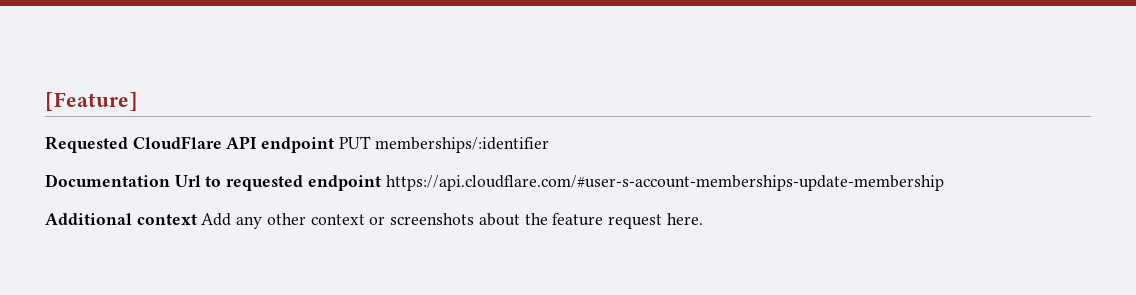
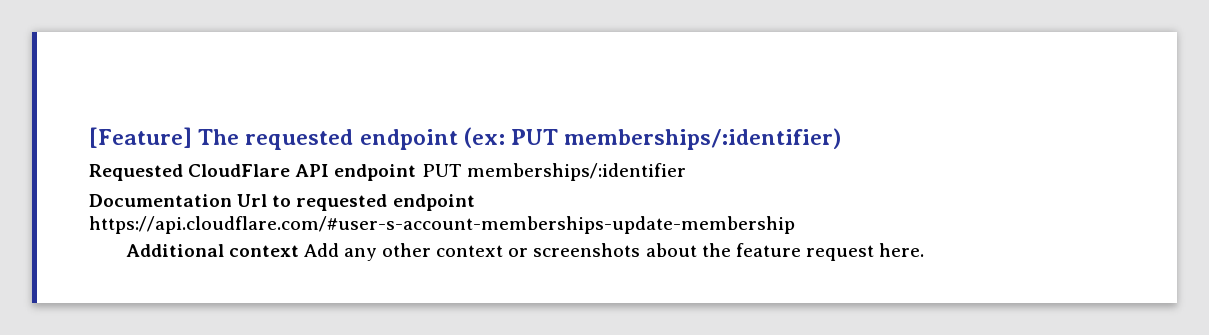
(138, 101) none -> [198,127,842,150] The requested endpoint (ex: PUT memberships/:identifier)

